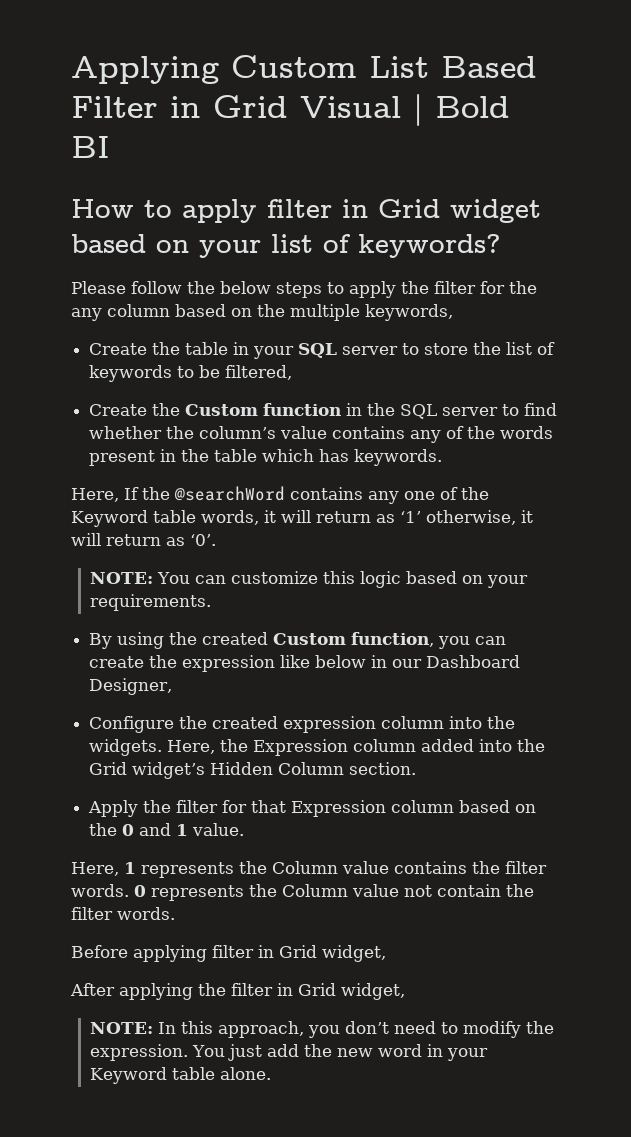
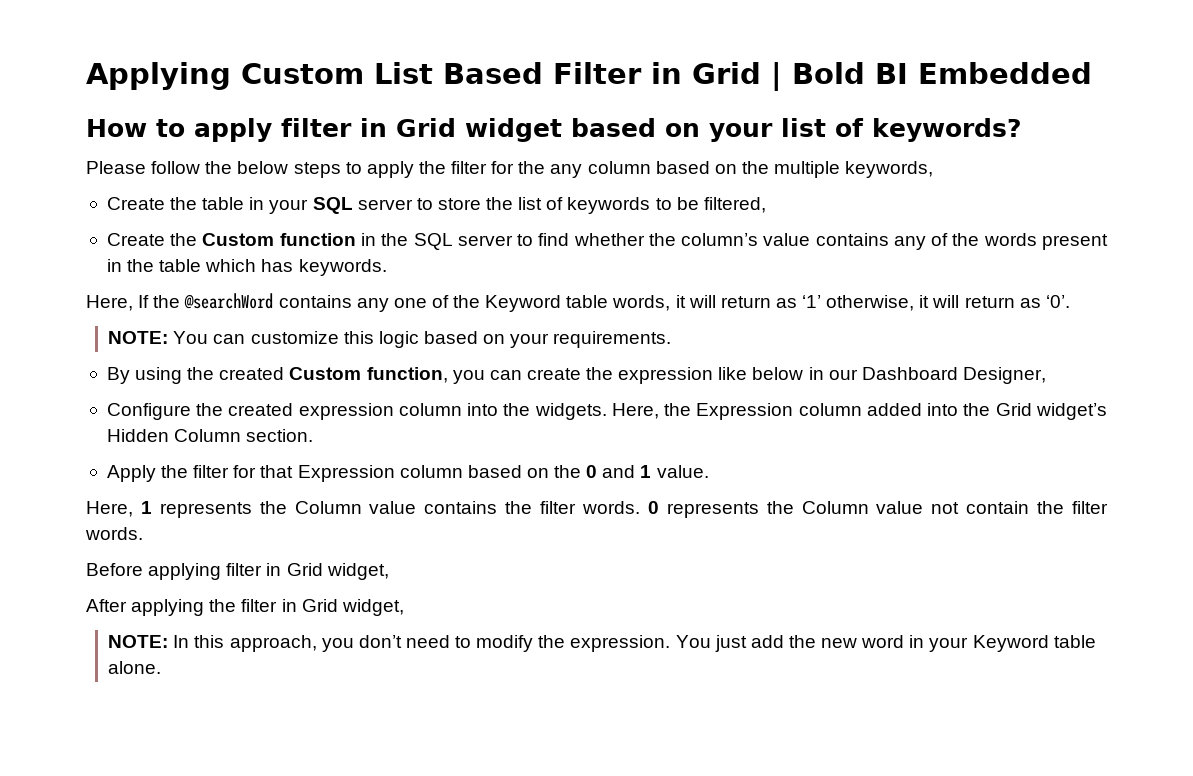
[300,96,401,118] Visual -> (761, 73) none
(110, 147) none -> [918,62,1092,84] Embedded

